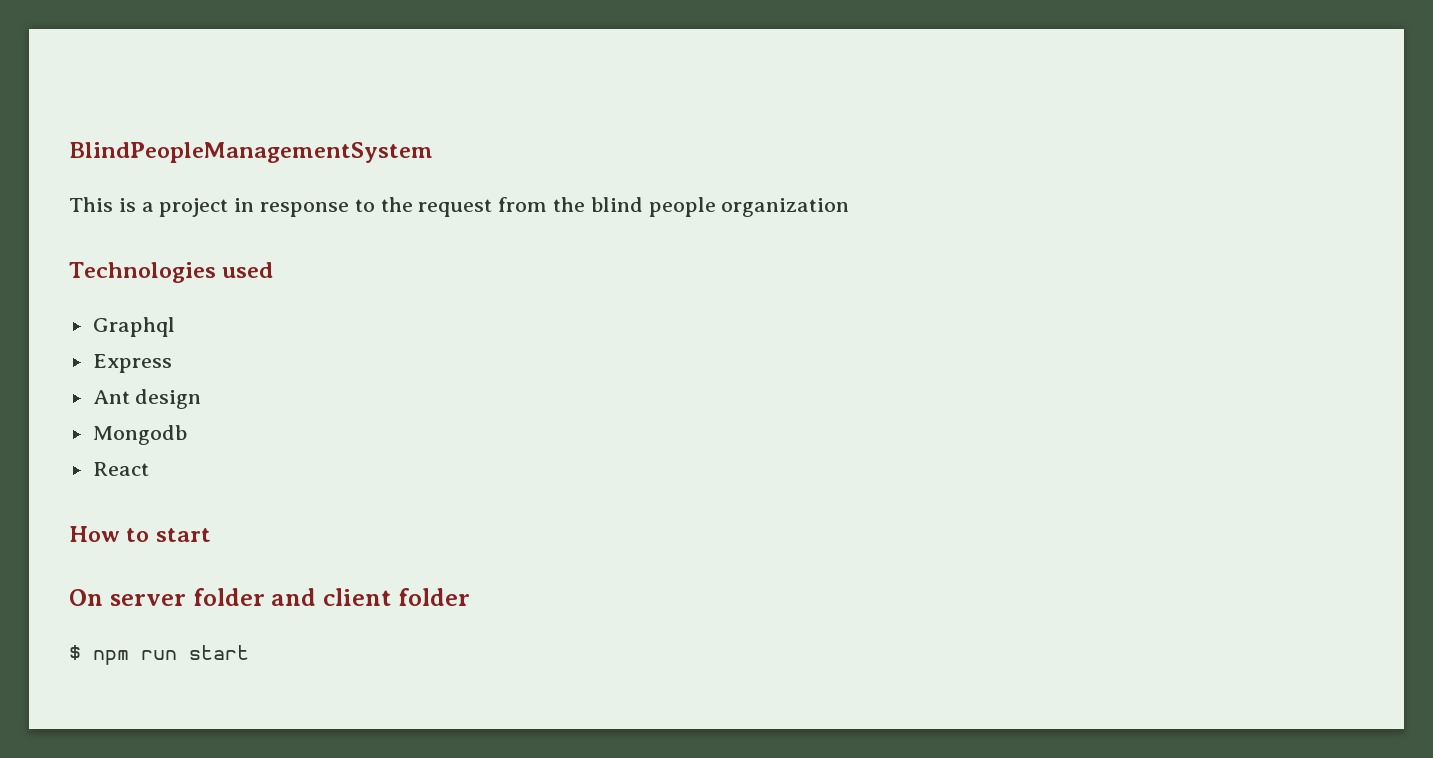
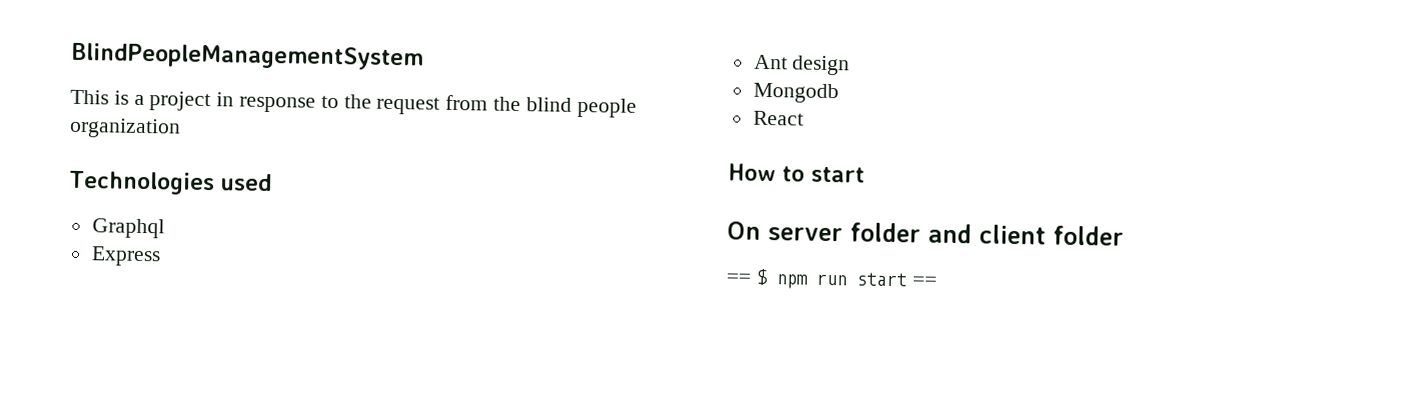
(470, 597) none -> [726,273,751,284] ==
(249, 652) none -> [911,276,937,287] ==

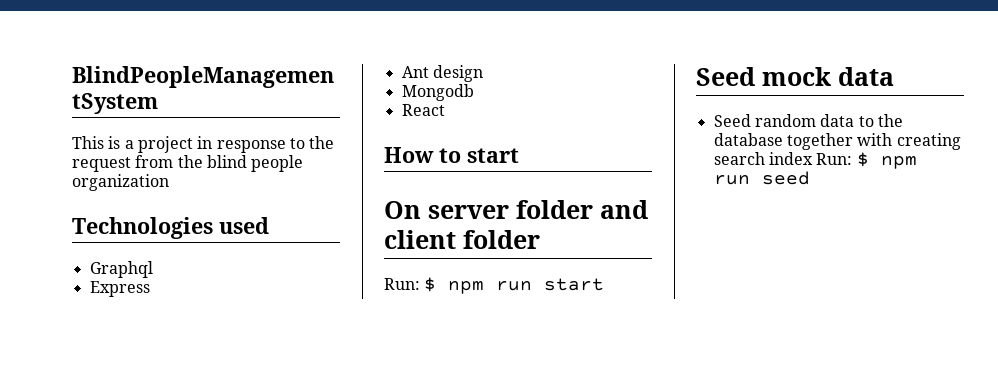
[726,273,751,284] == -> [384,278,420,290] Run:
[911,276,937,287] == -> [696,67,894,86] [713,114,903,127] [713,133,961,150] [713,152,917,169] [713,171,810,185] // Seed mock data // Seed random data to the database together with creating search index Run: $ npm run seed

